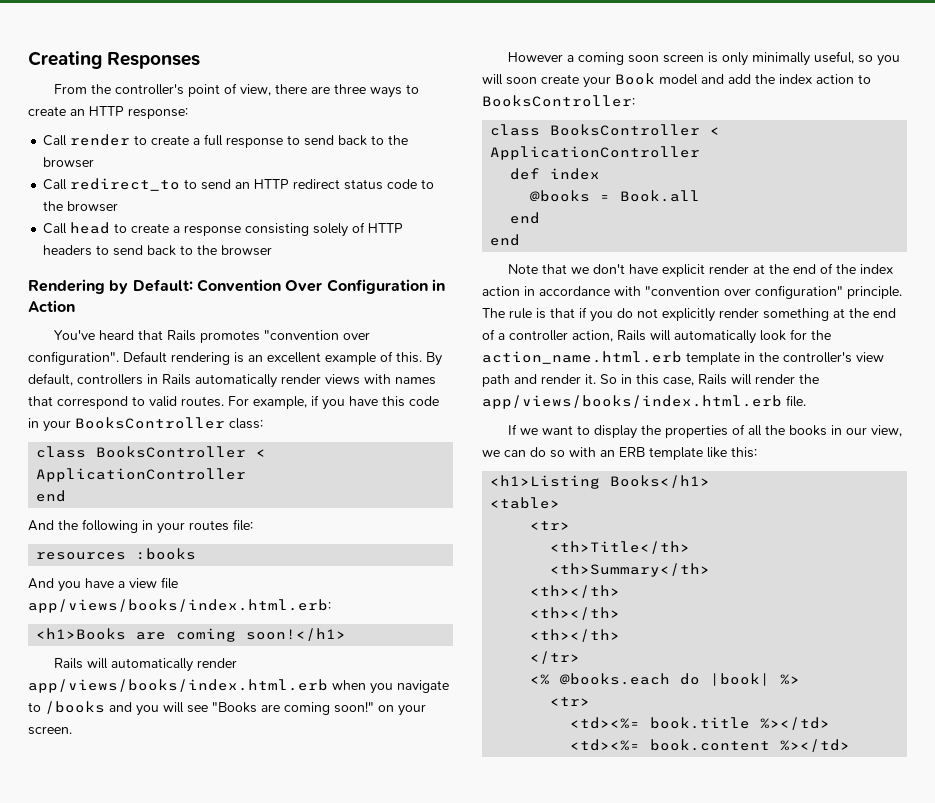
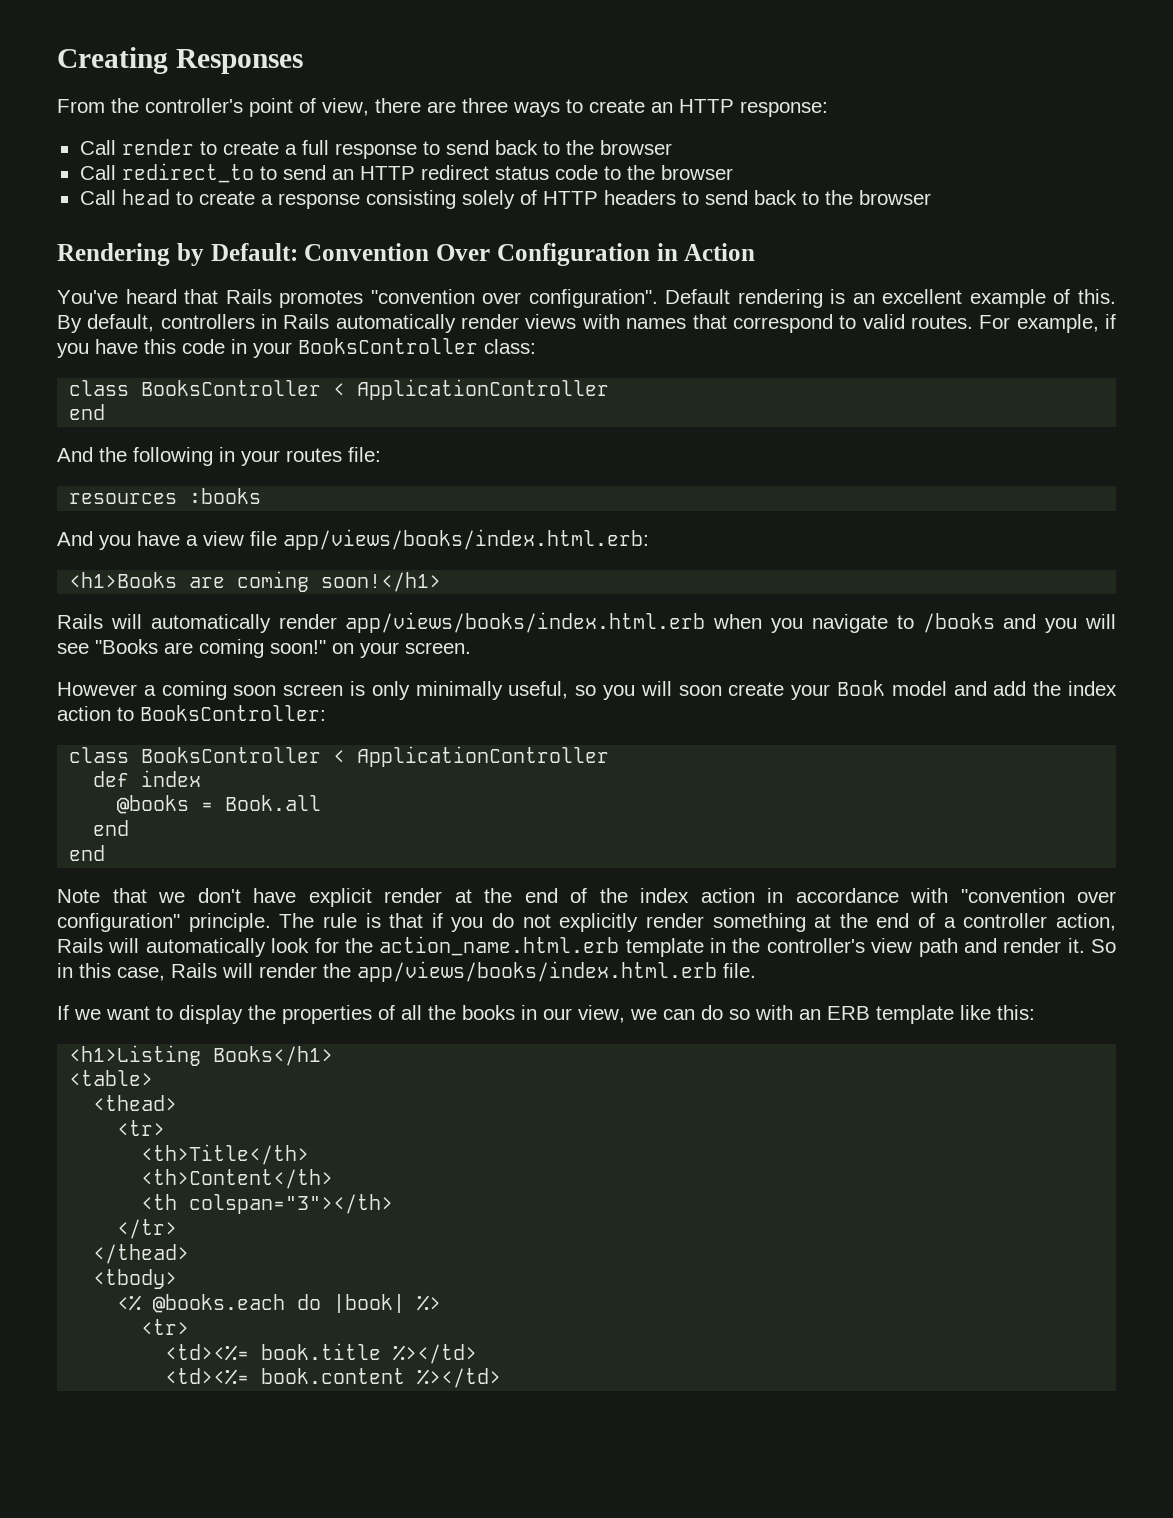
(561, 503) none -> [93,1095,178,1111] // <thead>
[550,563,711,577] [530,585,621,598] [530,607,621,620] [530,629,621,642] <th>Summary</th> // <th></th> // <th></th> // <th></th> -> [141,1169,334,1189] [141,1194,394,1214] <th>Content</th> // <th colspan="3"></th>
(581, 657) none -> [93,1244,190,1264] [93,1269,178,1289] // </thead> // <tbody>

